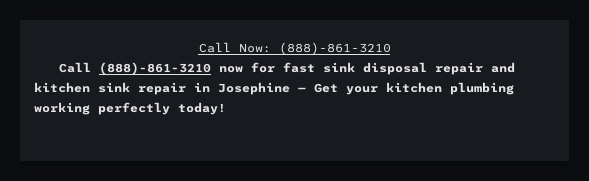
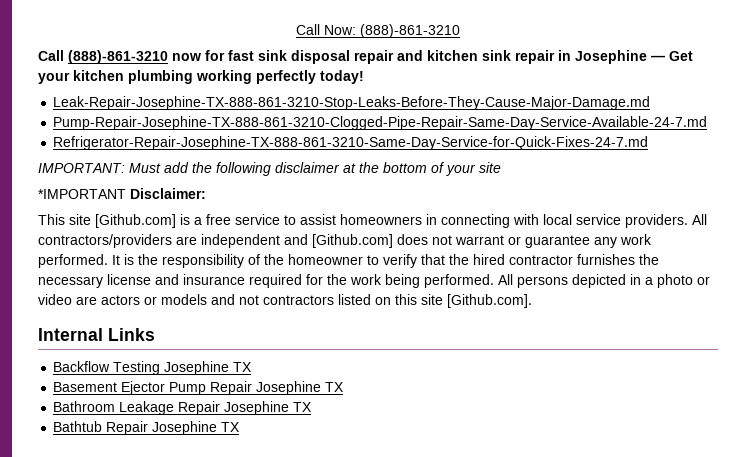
(226, 108) none -> [53,96,651,110] [53,116,708,130] [53,136,649,150] [38,162,501,176] [38,188,206,199] [38,214,707,228] [38,234,652,248] [38,254,659,268] [38,274,710,288] [38,294,532,308] [38,328,155,341] [53,361,253,375] [53,381,345,395] [53,401,313,415] [53,421,241,435] // Leak-Repair-Josephine-TX-888-861-3210-Stop-Leaks-Before-They-Cause-Major-Damage.md // Pump-Repair-Josephine-TX-888-861-3210-Clogged-Pipe-Repair-Same-Day-Service-Available-24-7.md // Refrigerator-Repair-Josephine-TX-888-861-3210-Same-Day-Service-for-Quick-Fixes-24-7.md // IMPORTANT: Must add the following disclaimer at the bottom of your site // *IMPORTANT Disclaimer: // This site [Github.com] is a free service to assist homeowners in connecting with local service providers. All contractors/providers are independent and [Github.com] does not warrant or guarantee any work performed. It is the responsibility of the homeowner to verify that the hired contractor furnishes the necessary license and insurance required for the work being performed. All persons depicted in a photo or video are actors or models and not contractors listed on this site [Github.com]. // Internal Links // Backflow Testing Josephine TX // Basement Ejector Pump Repair Josephine TX // Bathroom Leakage Repair Josephine TX // Bathtub Repair Josephine TX

